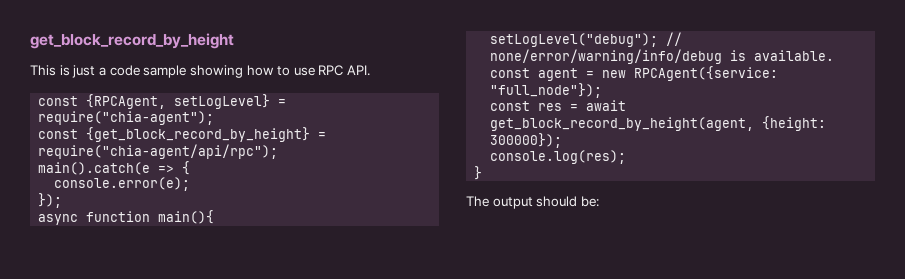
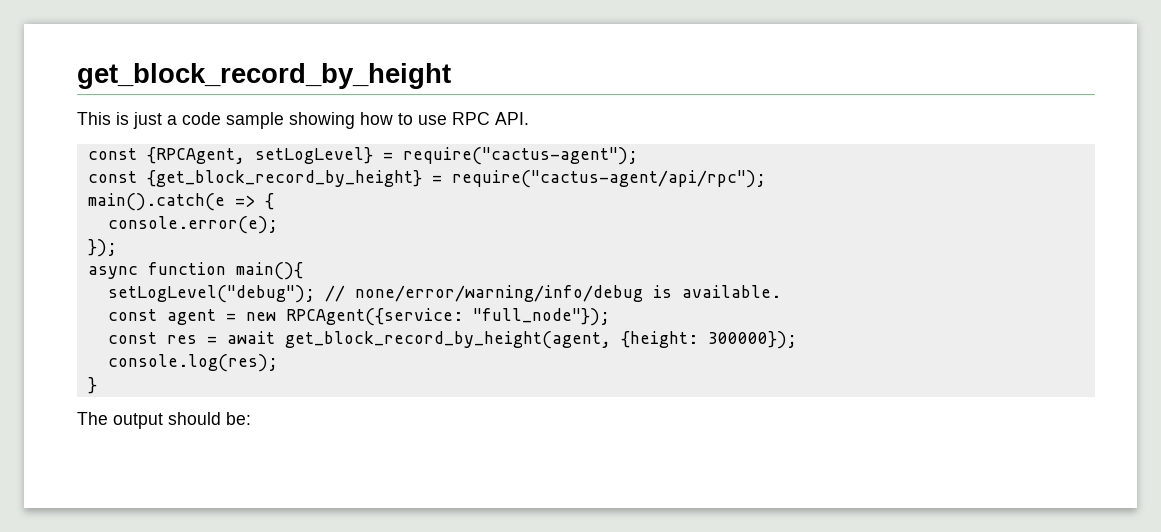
[38,111,215,125] require("chia-agent"); -> [402,147,638,165] require("cactus-agent");
[38,144,279,159] require("chia-agent/api/rpc"); -> [451,170,766,188] require("cactus-agent/api/rpc");

